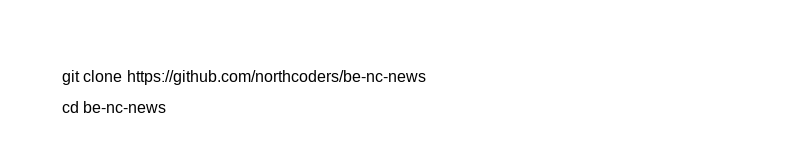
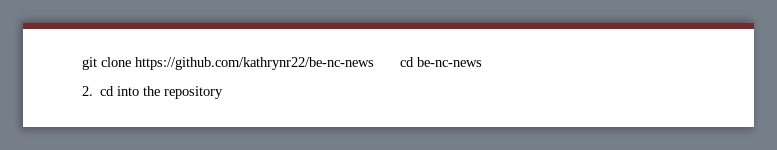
[126,70,426,85] https://github.com/northcoders/be-nc-news -> [135,57,374,70] [82,86,224,99] https://github.com/kathrynr22/be-nc-news // 2. cd into the repository

